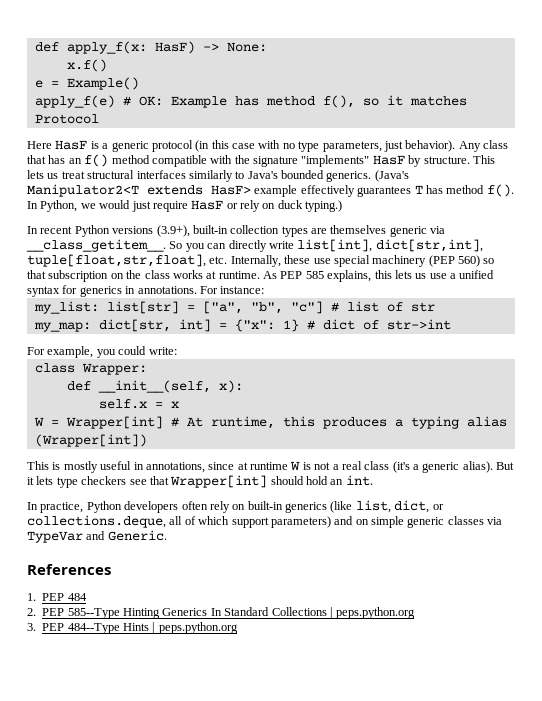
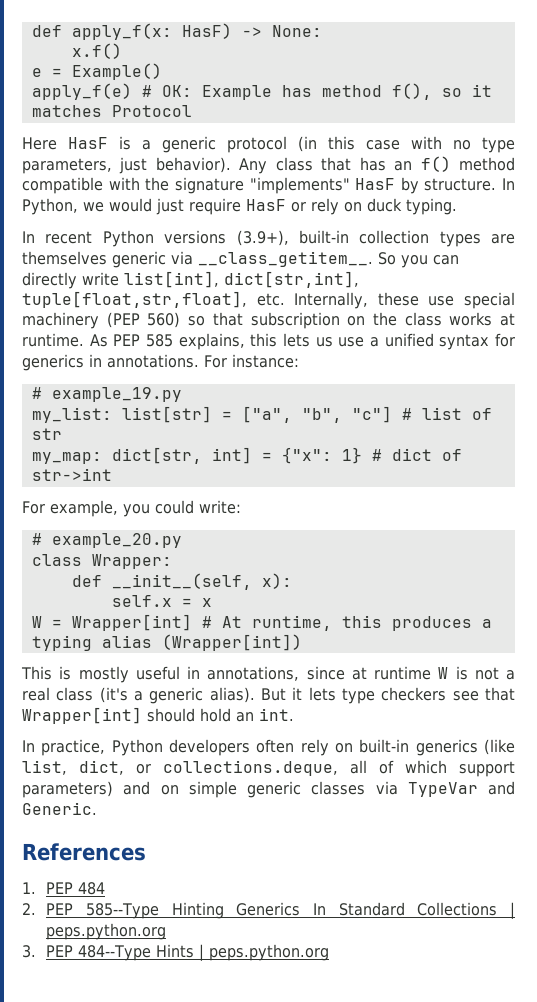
[472,155,495,164] [27,170,409,182] [27,184,514,197] This lets us treat structural interfaces similarly to Java's bounded generics. (Java's Manipulator2<T extends HasF> example effectively guarantees T has method f(). -> (497, 184) none
[305,200,343,212] typing.) -> [406,198,457,215] typing.
(265, 290) none -> [31,387,182,402] // # example_19.py
(177, 351) none -> [31,533,182,548] // # example_20.py

